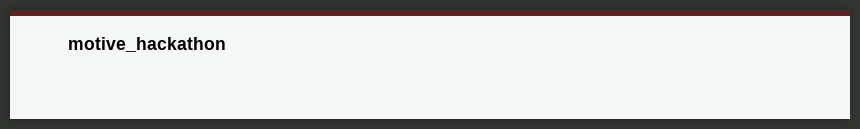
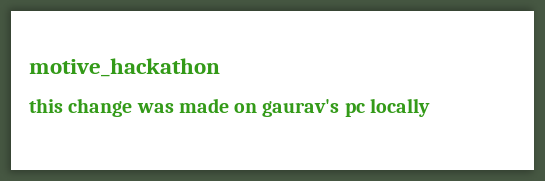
(226, 44) none -> [29,98,430,117] // this change was made on gaurav's pc locally

